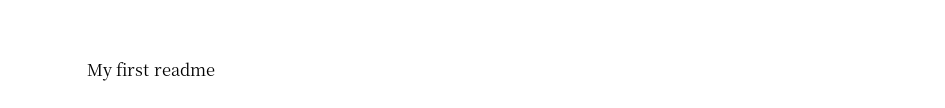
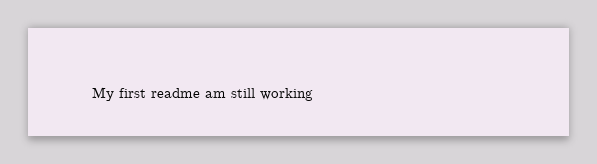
(215, 69) none -> [205,88,313,101] am still working

